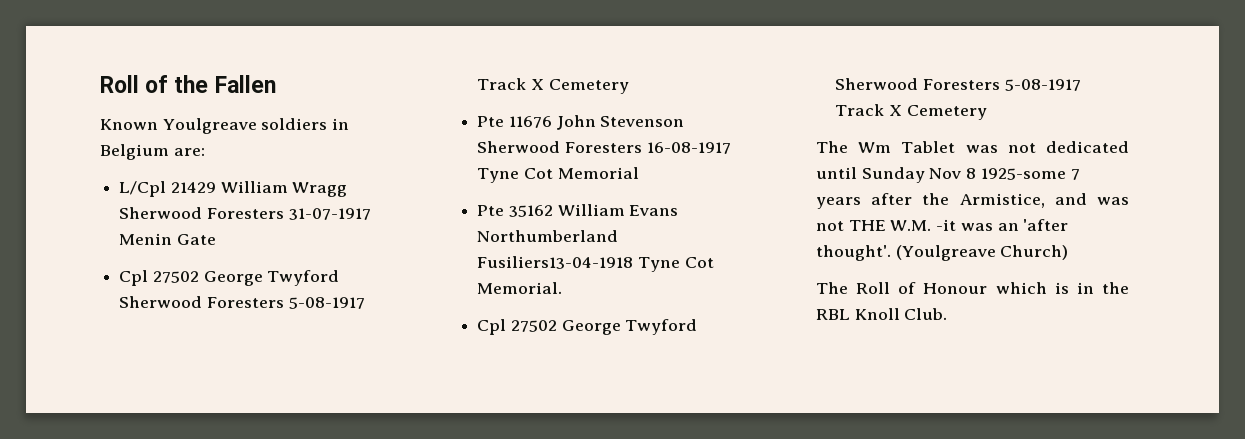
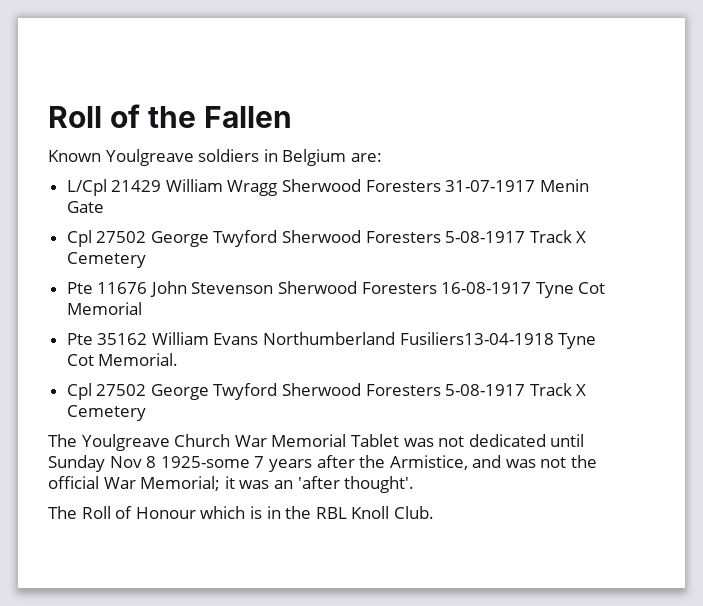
[858,142,892,153] Wm -> [81,434,347,451] Youlgreave Church War Memorial
[848,219,957,231] THE W.M. -it -> [571,455,598,468] [48,476,235,491] the official War Memorial; it
[895,245,1069,261] (Youlgreave Church) -> (415, 484) none

